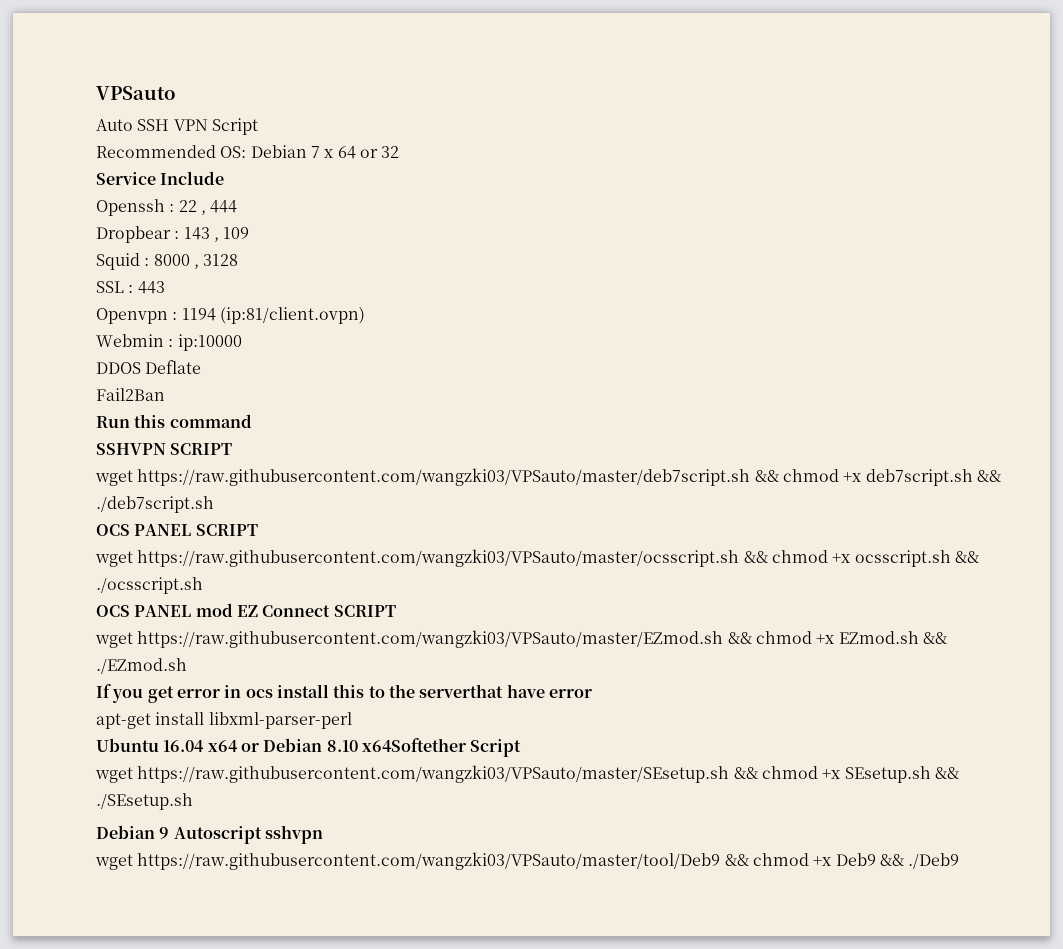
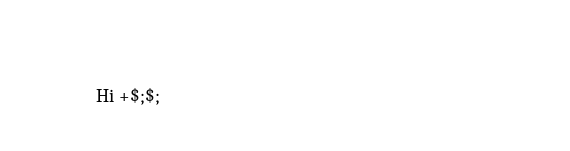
[96,86,176,100] [96,118,258,135] [96,145,400,159] [96,171,225,185] [96,199,238,216] [96,226,250,243] [96,253,239,270] [96,281,165,294] [96,307,365,324] [96,334,242,351] [96,360,202,374] [96,388,165,401] [96,414,252,428] [96,443,233,455] [95,468,1001,486] [96,496,214,513] [96,524,258,536] [95,549,979,567] [96,577,203,594] [96,603,396,617] [95,630,947,648] [96,658,187,674] [96,684,592,703] [96,712,352,729] [96,738,522,757] [95,765,959,783] [96,793,193,810] [96,825,323,844] [95,852,960,870] VPSauto // Auto SSH VPN Script // Recommended OS: Debian 7 x 64 or 32 // Service Include // Openssh : 22 , 444 // Dropbear : 143 , 109 // Squid : 8000 , 3128 // SSL : 443 // Openvpn : 1194 (ip:81/client.ovpn) // Webmin : ip:10000 // DDOS Deflate // Fail2Ban // Run this command // SSHVPN SCRIPT // wget https://raw.githubusercontent.com/wangzki03/VPSauto/master/deb7script.sh && chmod +x deb7script.sh && ./deb7script.sh // OCS PANEL SCRIPT // wget https://raw.githubusercontent.com/wangzki03/VPSauto/master/ocsscript.sh && chmod +x ocsscript.sh && ./ocsscript.sh // OCS PANEL mod EZ Connect SCRIPT // wget https://raw.githubusercontent.com/wangzki03/VPSauto/master/EZmod.sh && chmod +x EZmod.sh && ./EZmod.sh // If you get error in ocs install this to the serverthat have error // apt-get install libxml-parser-perl // Ubuntu 16.04 x64 or Debian 8.10 x64Softether Script // wget https://raw.githubusercontent.com/wangzki03/VPSauto/master/SEsetup.sh && chmod +x SEsetup.sh && ./SEsetup.sh // Debian 9 Autoscript sshvpn // wget https://raw.githubusercontent.com/wangzki03/VPSauto/master/tool/Deb9 && chmod +x Deb9 && ./Deb9 -> [96,87,161,105] Hi +$;$;

